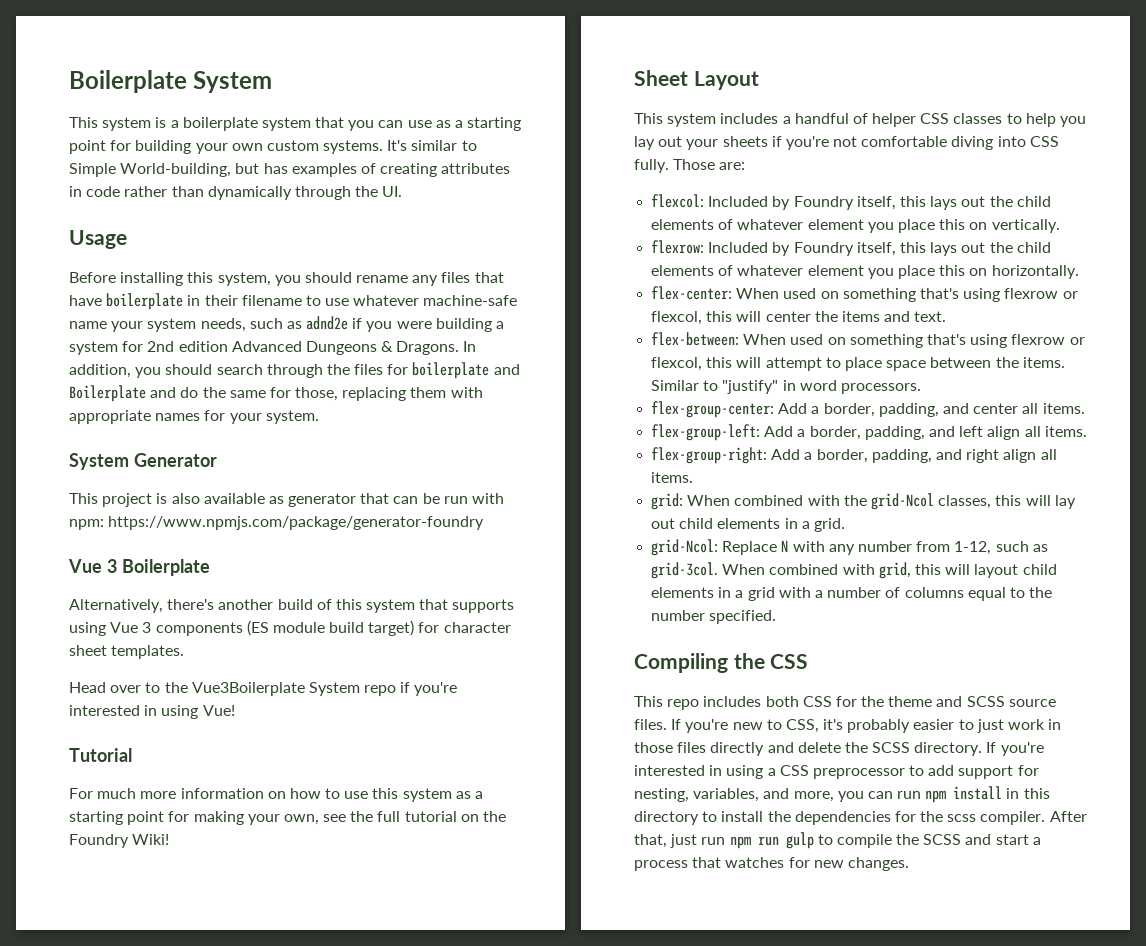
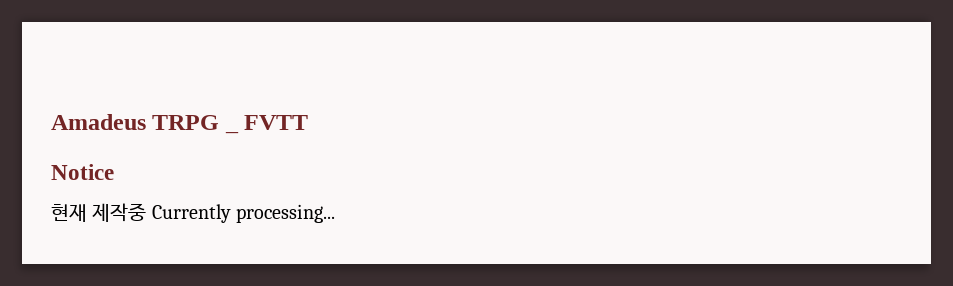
[69,70,273,93] [69,117,522,131] [69,140,477,154] [69,163,511,177] [69,186,403,200] [69,230,127,249] [69,272,504,286] [69,293,518,310] [69,316,505,332] [69,341,477,355] [69,362,520,379] [69,385,483,402] [69,410,319,424] [69,453,217,470] [69,493,505,507] [69,516,485,530] [68,559,210,576] [69,599,515,613] [69,620,511,636] [69,645,185,659] [69,682,458,696] [69,705,235,719] [69,748,132,762] [69,788,484,802] [69,811,507,825] [69,834,170,848] [634,70,759,90] [634,113,1087,127] [634,136,1059,150] [634,159,746,173] [651,194,1051,210] [651,219,1060,233] [651,240,1051,256] [651,265,1079,279] [651,286,1078,302] [651,311,947,325] [651,332,1085,348] [651,357,1065,371] [651,380,921,394] [651,401,1085,418] [651,424,1087,441] [651,447,1057,464] [651,472,694,483] [651,493,1076,510] [651,518,845,532] [651,539,1048,556] [651,562,1057,579] [651,587,1053,601] [651,610,777,624] [634,653,809,673] [634,696,1056,710] [634,719,1062,733] [634,742,1044,756] [634,765,1039,779] [634,786,1050,803] [634,811,1087,825] [634,832,1041,849] [634,857,909,871] Boilerplate System // This system is a boilerplate system that you can use as a starting point for building your own custom systems. It's similar to Simple World-building, but has examples of creating attributes in code rather than dynamically through the UI. // Usage // Before installing this system, you should rename any files that have boilerplate in their filename to use whatever machine-safe name your system needs, such as adnd2e if you were building a system for 2nd edition Advanced Dungeons & Dragons. In addition, you should search through the files for boilerplate and Boilerplate and do the same for those, replacing them with appropriate names for your system. // System Generator // This project is also available as generator that can be run with npm: https://www.npmjs.com/package/generator-foundry // Vue 3 Boilerplate // Alternatively, there's another build of this system that supports using Vue 3 components (ES module build target) for character sheet templates. // Head over to the Vue3Boilerplate System repo if you're interested in using Vue! // Tutorial // For much more information on how to use this system as a starting point for making your own, see the full tutorial on the Foundry Wiki! // Sheet Layout // This system includes a handful of helper CSS classes to help you lay out your sheets if you're not comfortable diving into CSS fully. Those are: // flexcol: Included by Foundry itself, this lays out the child elements of whatever element you place this on vertically. // flexrow: Included by Foundry itself, this lays out the child elements of whatever element you place this on horizontally. // flex-center: When used on something that's using flexrow or flexcol, this will center the items and text. // flex-between: When used on something that's using flexrow or flexcol, this will attempt to place space between the items. Similar to "justify" in word processors. // flex-group-center: Add a border, padding, and center all items. // flex-group-left: Add a border, padding, and left align all items. // flex-group-right: Add a border, padding, and right align all items. // grid: When combined with the grid-Ncol classes, this will lay out child elements in a grid. // grid-Ncol: Replace N with any number from 1-12, such as grid-3col. When combined with grid, this will layout child elements in a grid with a number of columns equal to the number specified. // Compiling the CSS // This repo includes both CSS for the theme and SCSS source files. If you're new to CSS, it's probably easier to just work in those files directly and delete the SCSS directory. If you're interested in using a CSS preprocessor to add support for nesting, variables, and more, you can run npm install in this directory to install the dependencies for the scss compiler. After that, just run npm run gulp to compile the SCSS and start a process that watches for new changes. -> [51,114,220,130] [224,130,239,134] [244,115,309,130] [51,164,114,180] [51,203,336,223] Amadeus TRPG _ FVTT // Notice // 현재 제작중 Currently processing...

